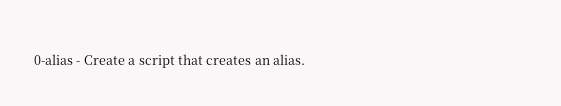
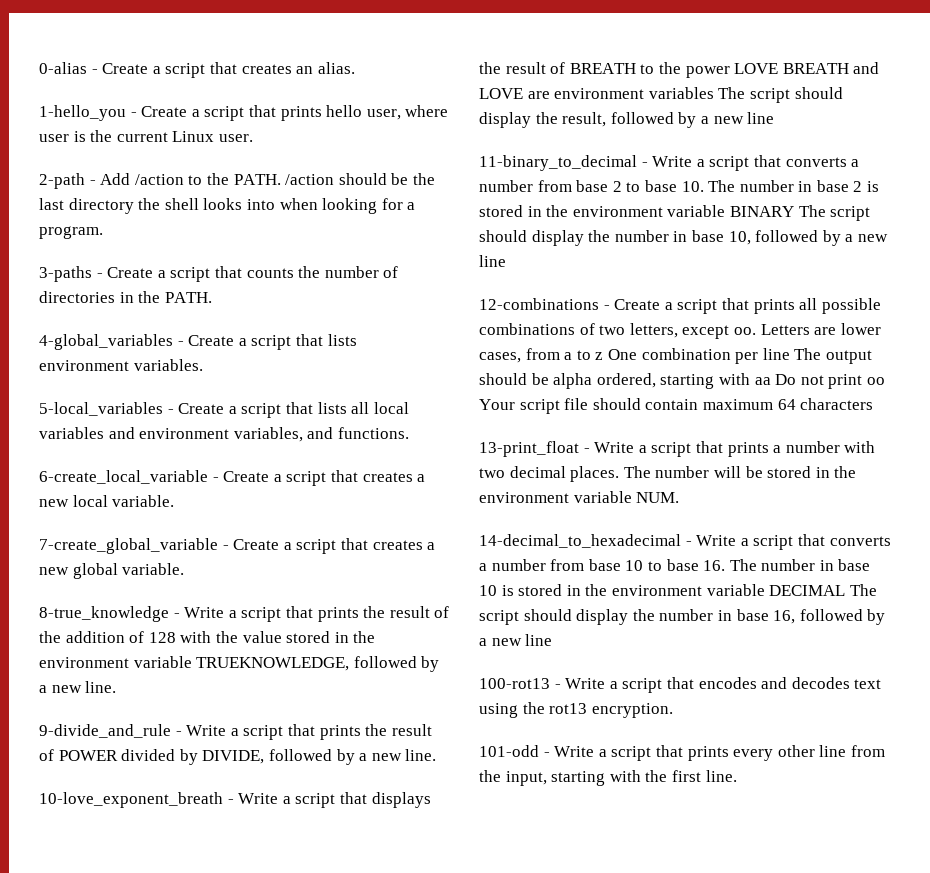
(305, 59) none -> [39,105,449,121] [39,130,253,142] [39,173,435,189] [39,198,416,214] [39,226,103,239] [39,266,399,282] [39,291,212,303] [39,334,357,350] [39,359,203,371] [39,402,409,418] [39,427,409,442] [39,470,426,486] [39,495,175,507] [39,538,436,554] [39,563,185,579] [39,606,450,622] [39,631,376,643] [39,656,440,672] [39,681,117,693] [39,724,432,740] [39,749,437,765] [39,792,431,808] [479,62,880,78] [479,87,843,103] [479,112,775,128] [479,155,860,171] [479,180,880,192] [479,205,871,221] [479,230,888,246] [479,255,506,267] [479,298,881,314] [479,323,881,339] [479,348,872,364] [479,373,885,389] [479,398,874,414] [479,441,876,457] [479,466,857,482] [479,491,680,503] [479,534,891,550] [479,559,871,571] [479,584,877,596] [479,609,886,625] [479,634,553,646] [479,677,882,693] [479,702,673,718] [479,745,885,761] [479,770,737,786] // 1-hello_you - Create a script that prints hello user, where user is the current Linux user. // 2-path - Add /action to the PATH. /action should be the last directory the shell looks into when looking for a program. // 3-paths - Create a script that counts the number of directories in the PATH. // 4-global_variables - Create a script that lists environment variables. // 5-local_variables - Create a script that lists all local variables and environment variables, and functions. // 6-create_local_variable - Create a script that creates a new local variable. // 7-create_global_variable - Create a script that creates a new global variable. // 8-true_knowledge - Write a script that prints the result of the addition of 128 with the value stored in the environment variable TRUEKNOWLEDGE, followed by a new line. // 9-divide_and_rule - Write a script that prints the result of POWER divided by DIVIDE, followed by a new line. // 10-love_exponent_breath - Write a script that displays the result of BREATH to the power LOVE BREATH and LOVE are environment variables The script should display the result, followed by a new line // 11-binary_to_decimal - Write a script that converts a number from base 2 to base 10. The number in base 2 is stored in the environment variable BINARY The script should display the number in base 10, followed by a new line // 12-combinations - Create a script that prints all possible combinations of two letters, except oo. Letters are lower cases, from a to z One combination per line The output should be alpha ordered, starting with aa Do not print oo Your script file should contain maximum 64 characters // 13-print_float - Write a script that prints a number with two decimal places. The number will be stored in the environment variable NUM. // 14-decimal_to_hexadecimal - Write a script that converts a number from base 10 to base 16. The number in base 10 is stored in the environment variable DECIMAL The script should display the number in base 16, followed by a new line // 100-rot13 - Write a script that encodes and decodes text using the rot13 encryption. // 101-odd - Write a script that prints every other line from the input, starting with the first line.

